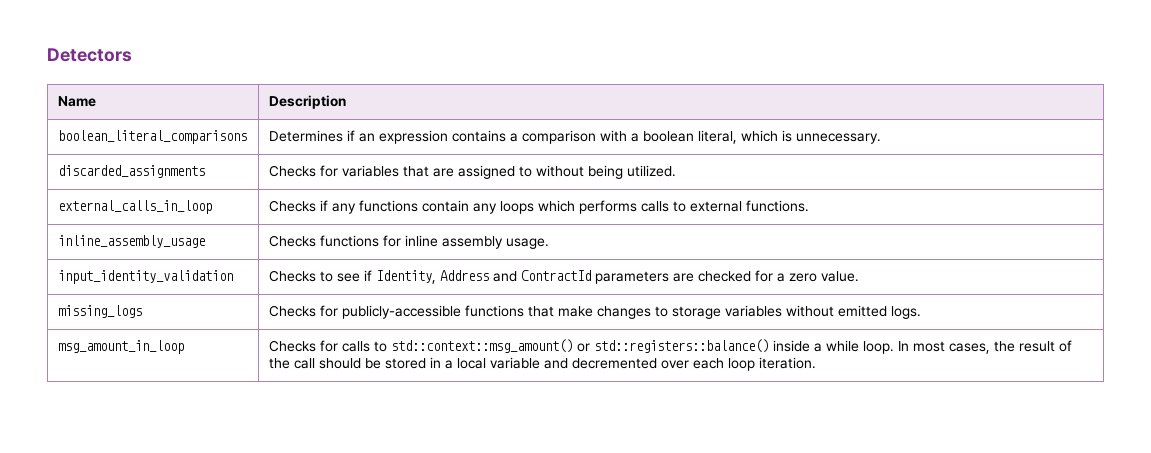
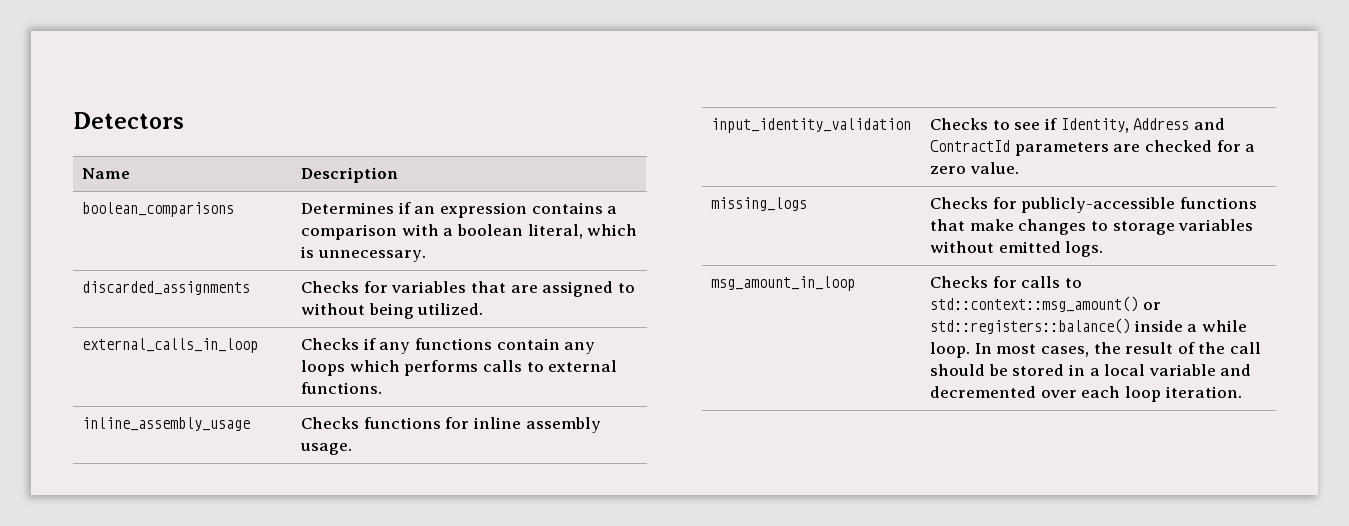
[57,130,247,144] boolean_literal_comparisons -> [82,202,235,217] boolean_comparisons

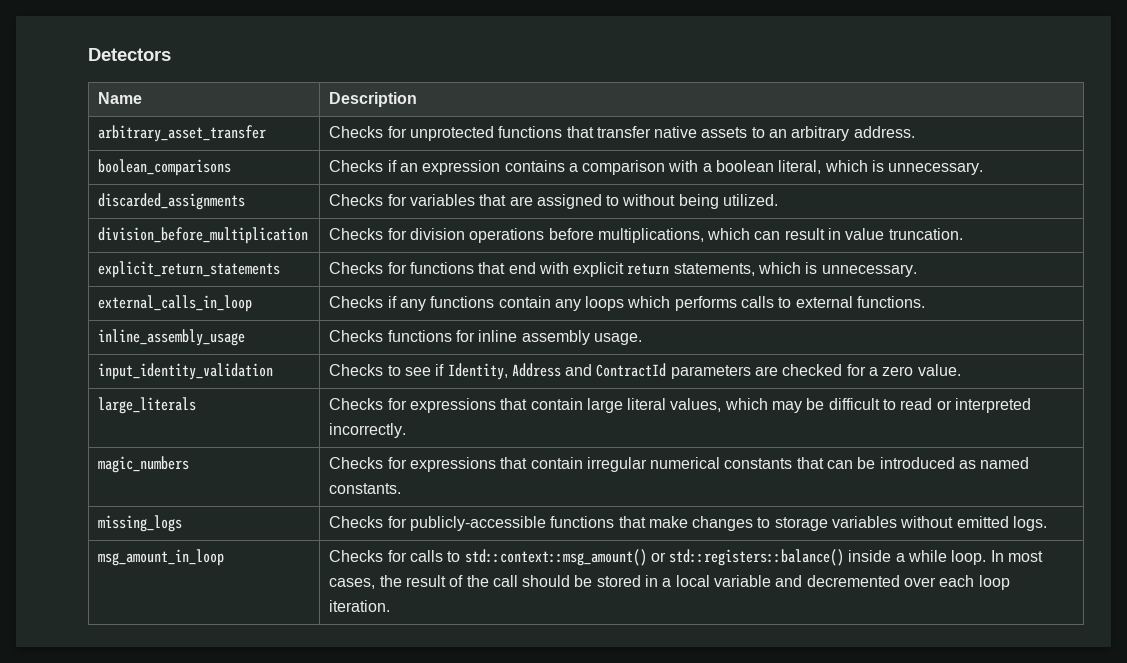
(399, 175) none -> [98,125,267,142] [329,126,915,141] // arbitrary_asset_transfer | Checks for unprotected functions that transfer native assets to an arbitrary address.
[301,202,395,214] Determines -> [329,160,384,172] Checks
(484, 309) none -> [98,227,309,244] [329,228,963,243] [98,261,281,278] [329,262,917,277] // division_before_multiplication | Checks for division operations before multiplications, which can result in value truncation. // explicit_return_statements | Checks for functions that end with explicit return statements, which is unnecessary.
(1019, 168) none -> [98,397,197,414] [329,398,1032,413] [329,423,407,438] [98,456,190,473] [329,457,1030,472] [329,483,402,494] // large_literals | Checks for expressions that contain large literal values, which may be difficult to read or interpreted incorrectly. // magic_numbers | Checks for expressions that contain irregular numerical constants that can be introduced as named constants.

